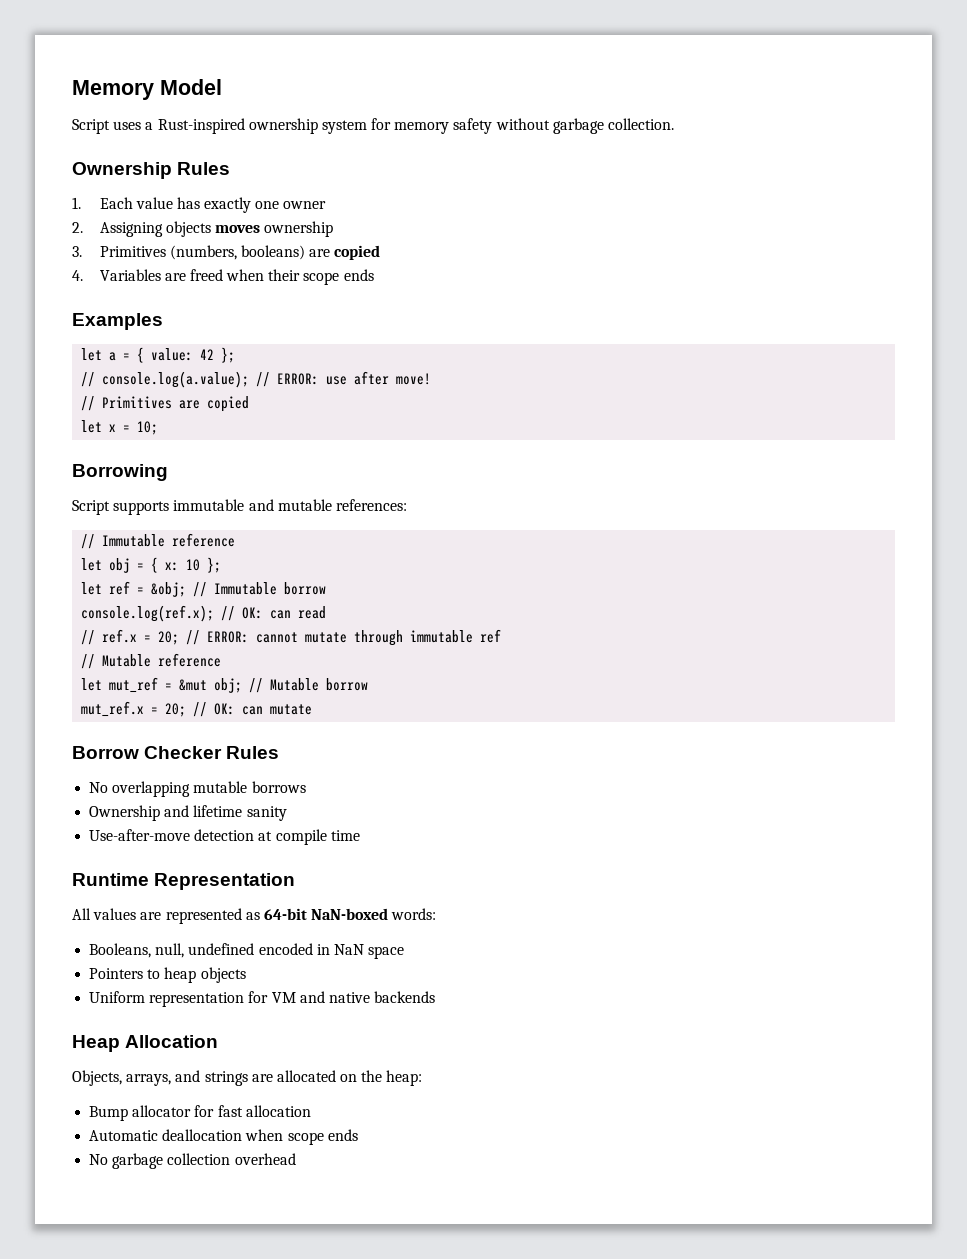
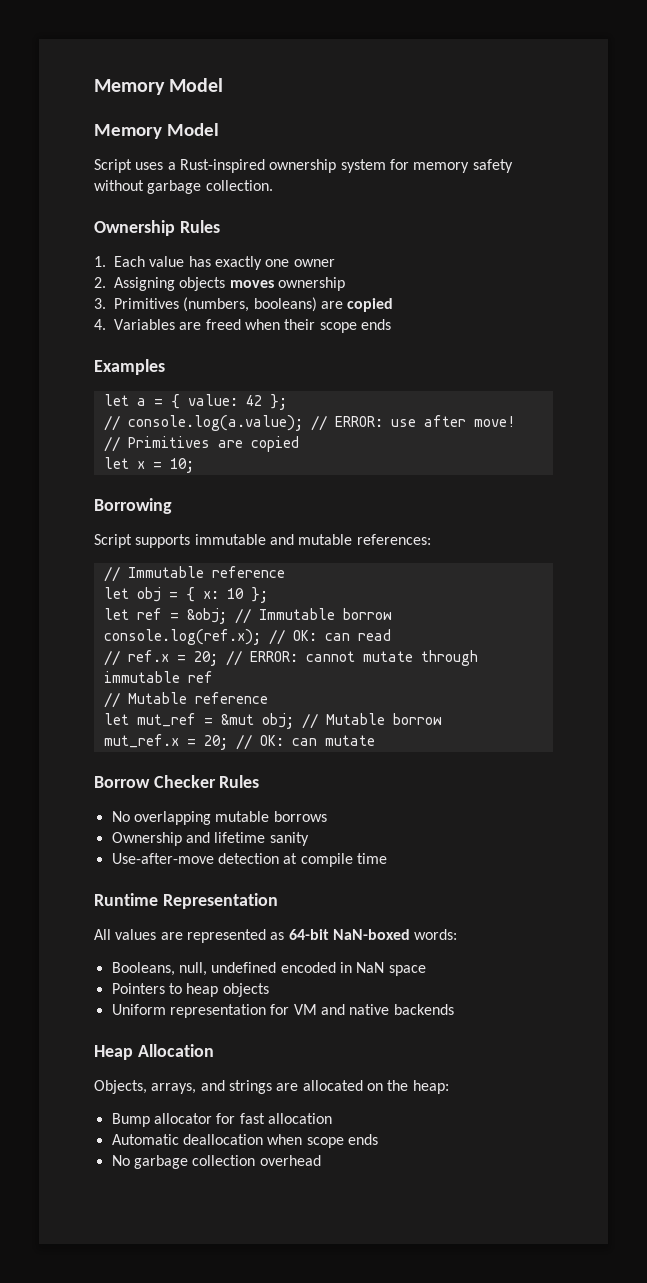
[72,79,222,100] Memory Model -> [94,78,224,95] [94,123,219,139] Memory Model // Memory Model

